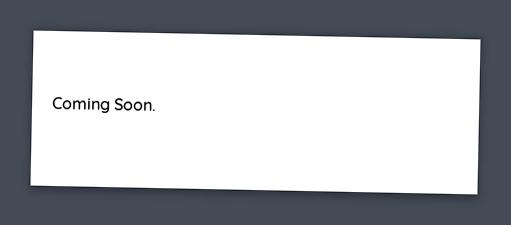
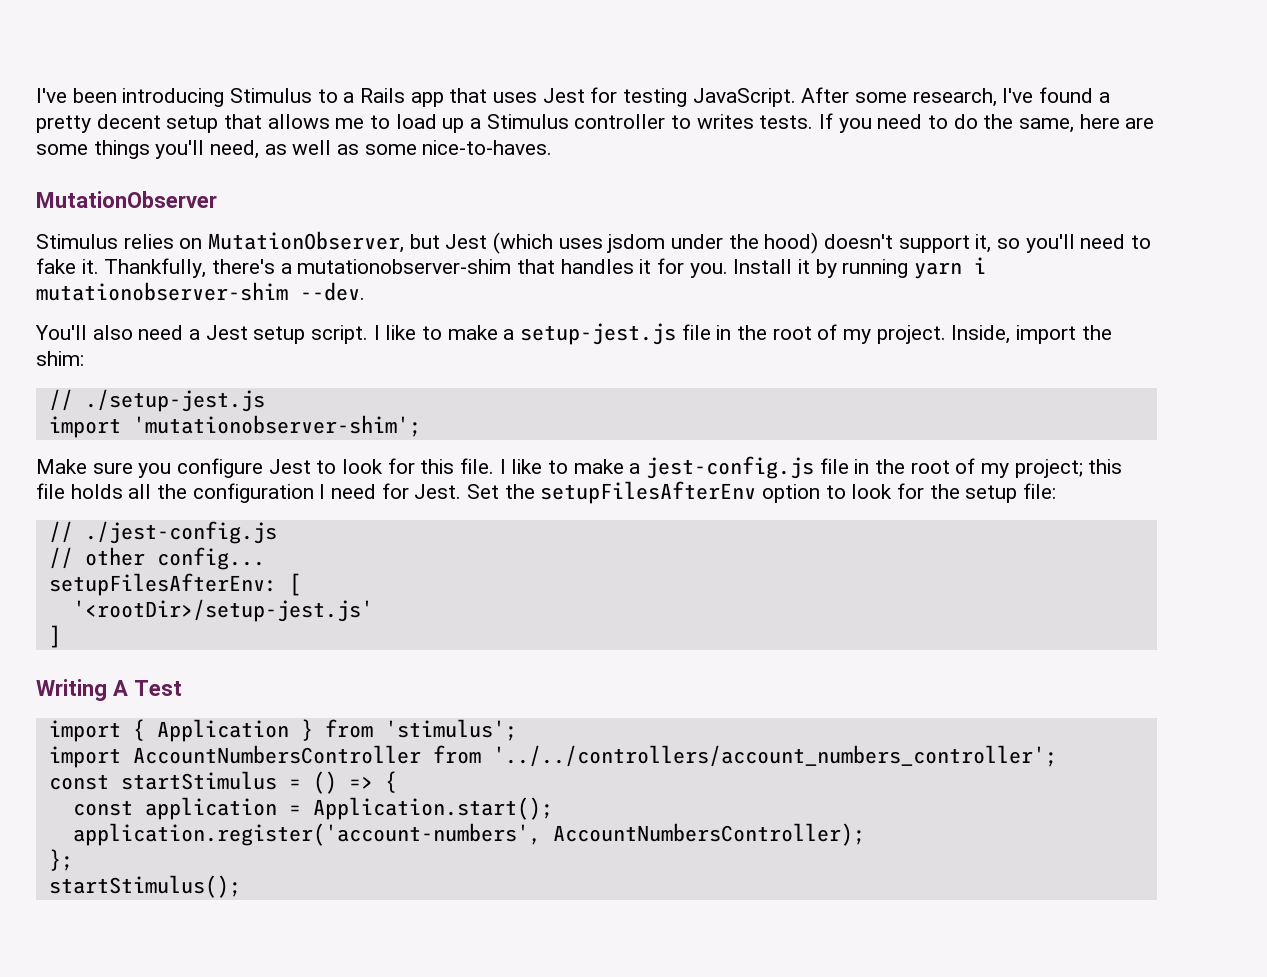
[51,96,158,114] Coming Soon. -> [36,87,1110,107] [36,113,1155,133] [36,140,553,159] [36,191,217,208] [36,231,1152,254] [36,257,987,279] [36,282,365,301] [35,323,1112,345] [36,351,84,366] [48,389,265,412] [48,415,421,438] [36,456,1123,479] [36,481,1057,504] [48,521,277,544] [48,547,265,570] [48,573,301,596] [72,599,373,622] [48,625,61,648] [36,679,182,701] [48,719,517,742] [48,745,1057,768] [48,771,397,794] [72,797,553,820] [72,823,865,846] [48,849,73,871] [48,875,241,898] I've been introducing Stimulus to a Rails app that uses Jest for testing JavaScript. After some research, I've found a pretty decent setup that allows me to load up a Stimulus controller to writes tests. If you need to do the same, here are some things you'll need, as well as some nice-to-haves. // MutationObserver // Stimulus relies on MutationObserver, but Jest (which uses jsdom under the hood) doesn't support it, so you'll need to fake it. Thankfully, there's a mutationobserver-shim that handles it for you. Install it by running yarn i mutationobserver-shim --dev. // You'll also need a Jest setup script. I like to make a setup-jest.js file in the root of my project. Inside, import the shim: // // ./setup-jest.js // import 'mutationobserver-shim'; // Make sure you configure Jest to look for this file. I like to make a jest-config.js file in the root of my project; this file holds all the configuration I need for Jest. Set the setupFilesAfterEnv option to look for the setup file: // // ./jest-config.js // // other config... // setupFilesAfterEnv: [ // '<rootDir>/setup-jest.js' // ] // Writing A Test // import { Application } from 'stimulus'; // import AccountNumbersController from '../../controllers/account_numbers_controller'; // const startStimulus = () => { // const application = Application.start(); // application.register('account-numbers', AccountNumbersController); // }; // startStimulus();

